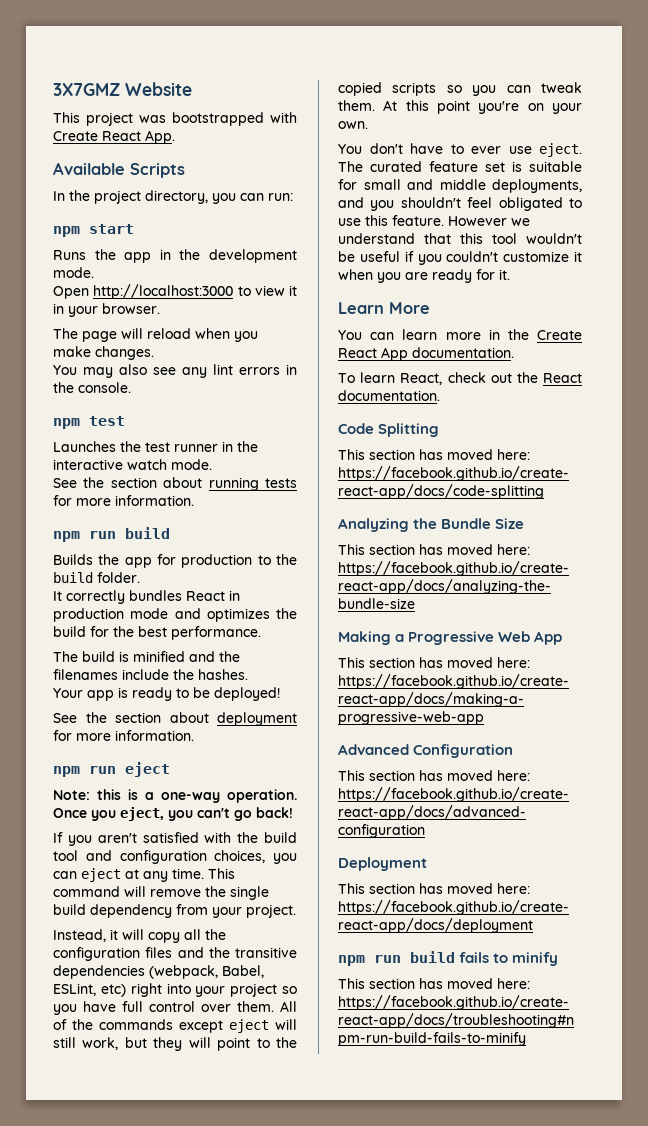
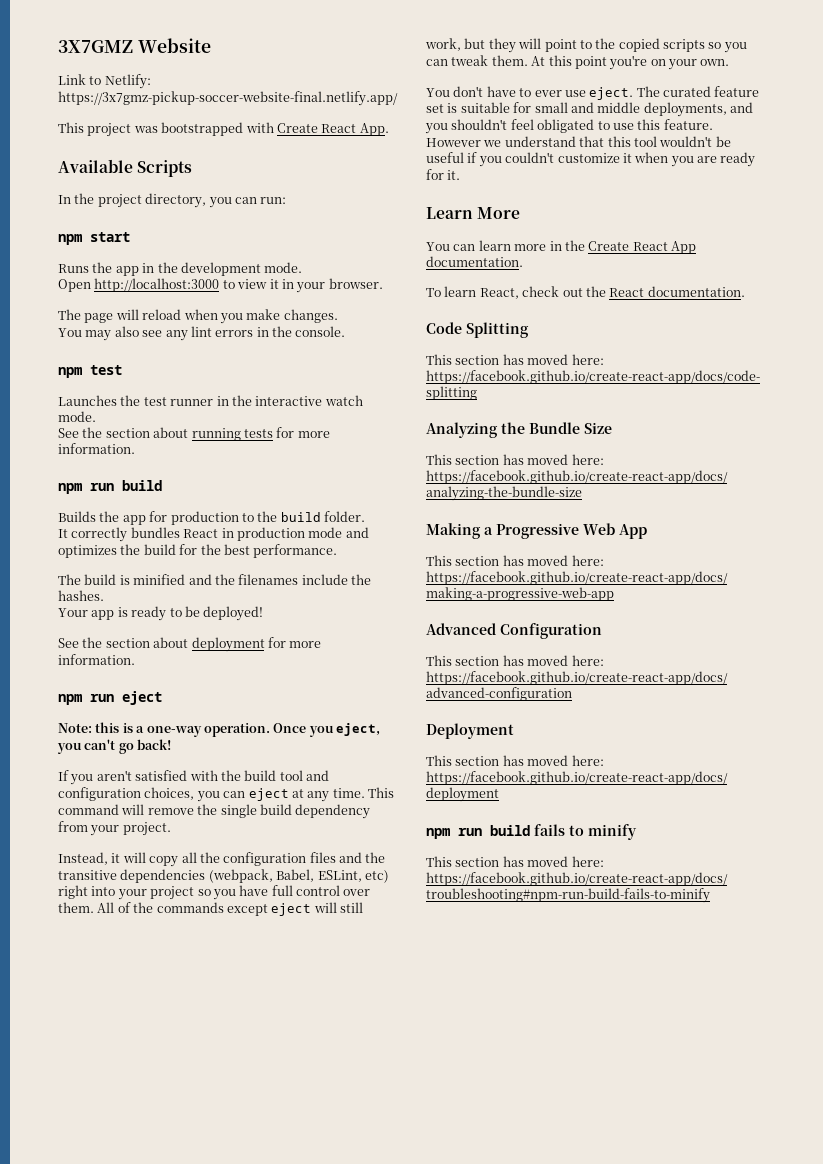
(192, 89) none -> [58,74,151,89] [58,91,398,106] // Link to Netlify: https://3x7gmz-pickup-soccer-website-final.netlify.app/

